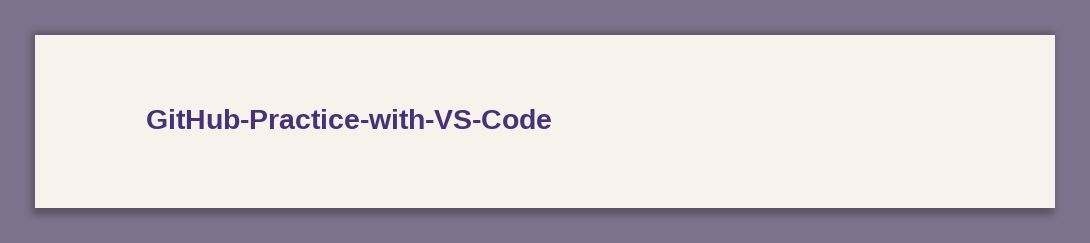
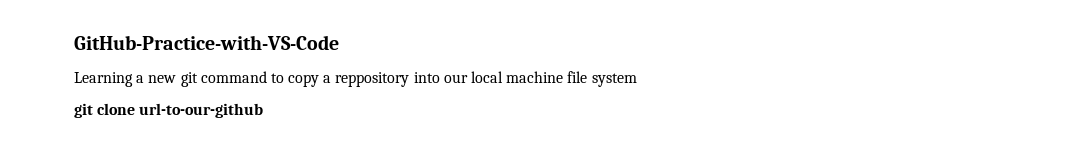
(552, 119) none -> [74,71,637,87] [74,103,264,118] // Learning a new git command to copy a reppository into our local machine file system // git clone url-to-our-github

